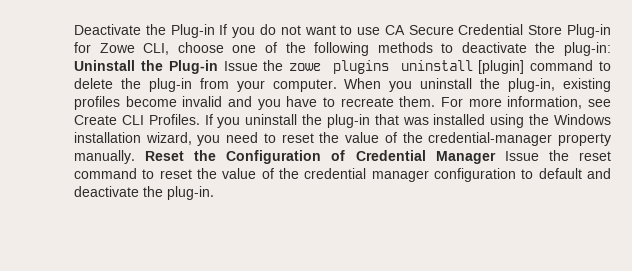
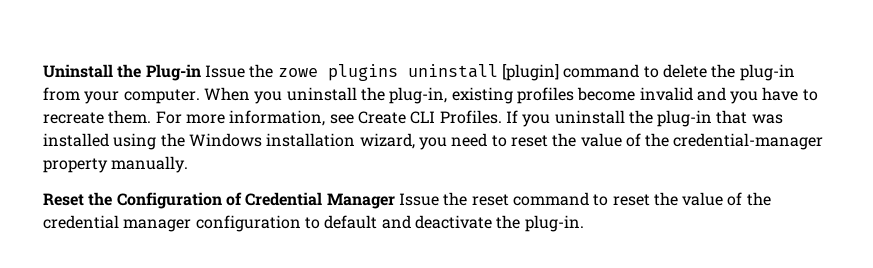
[74,24,611,38] [74,42,611,56] Deactivate the Plug-in If you do not want to use CA Secure Credential Store Plug-in for Zowe CLI, choose one of the following methods to deactivate the plug-in: -> (43, 71) none
(135, 157) none -> (189, 164) //

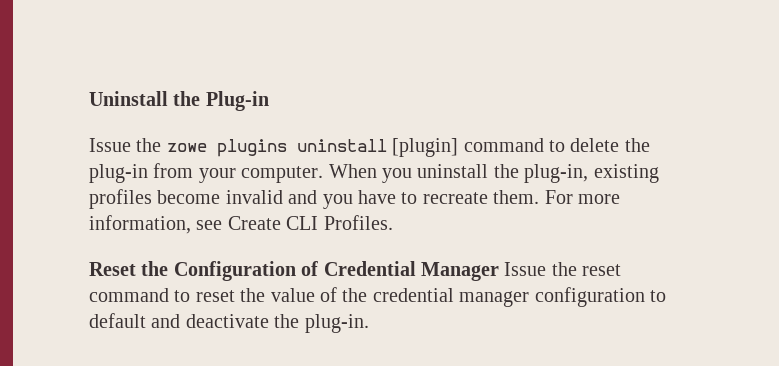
(201, 72) none -> (269, 101) //
[505,110,783,127] [43,133,824,150] [43,156,189,173] If you uninstall the plug-in that was installed using the Windows installation wizard, you need to reset the value of the credential-manager property manually. -> (393, 222) none

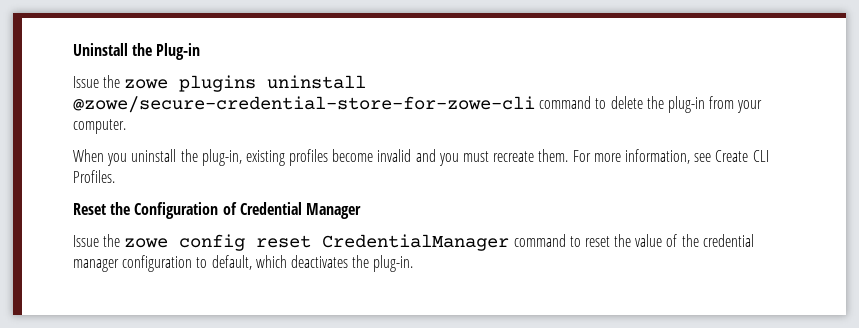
[392,138,459,157] [plugin] -> [73,96,535,113] @zowe/secure-credential-store-for-zowe-cli
(324, 174) none -> (126, 126) //
[358,190,418,204] have to -> [463,151,490,162] must
[504,262,622,276] Issue the reset -> [73,234,510,251] // Issue the zowe config reset CredentialManager
[89,313,269,328] default and deactivate -> [211,255,348,270] default, which deactivates

